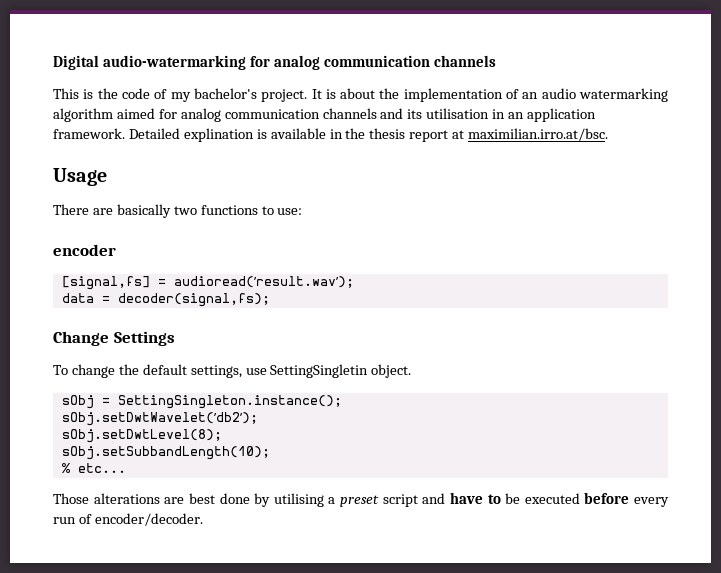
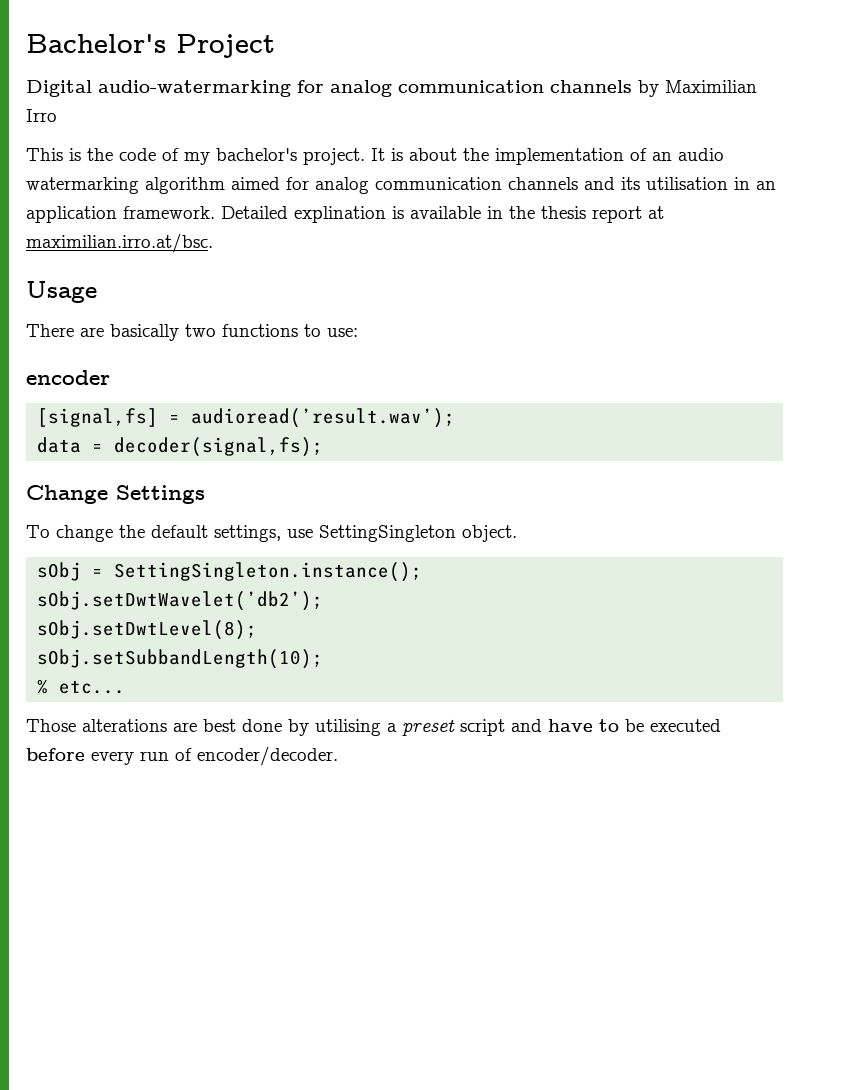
(53, 62) none -> [26,34,275,58] Bachelor's Project //
(496, 61) none -> [638,80,757,97] [26,109,57,122] by Maximilian Irro
[270,364,369,378] SettingSingletin -> [319,525,456,542] SettingSingleton

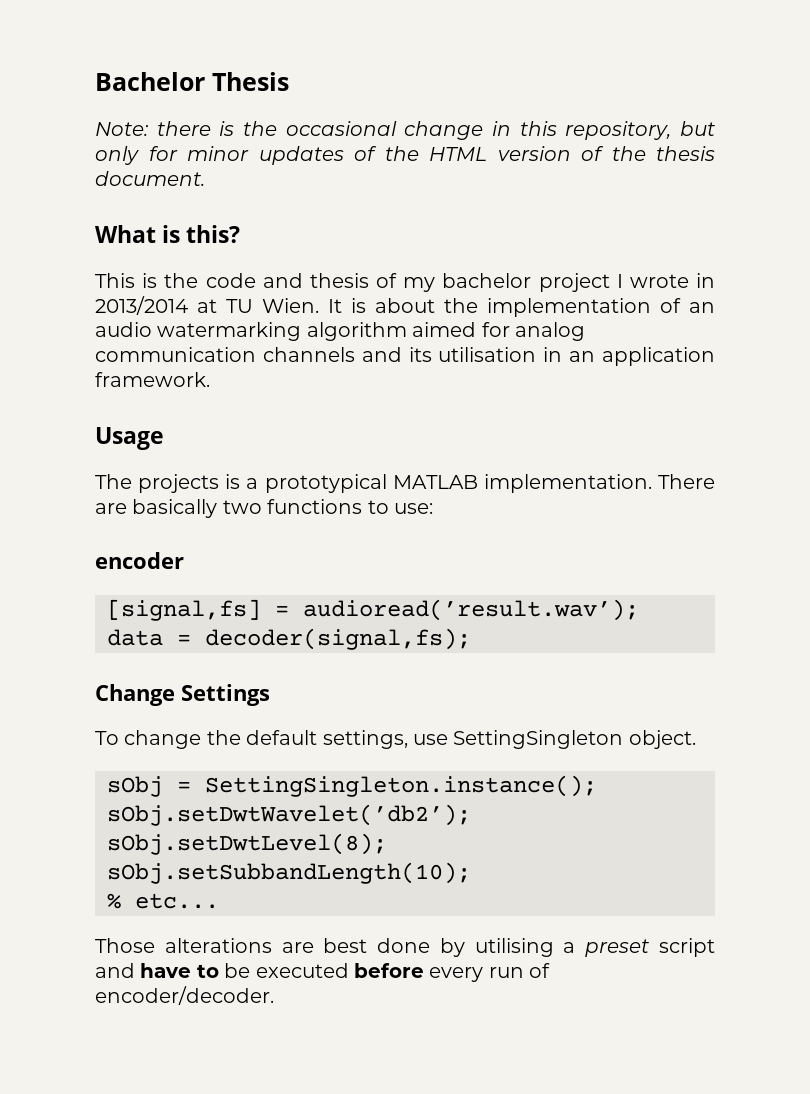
[26,34,275,58] [26,80,757,97] [26,109,57,122] [26,148,365,165] Bachelor's Project // Digital audio-watermarking for analog communication channels by Maximilian Irro // This is the code of my bachelor's project. -> [95,72,289,91] [95,121,715,140] [95,146,715,165] [95,171,205,186] [95,225,241,243] [95,273,715,292] [95,296,319,315] Bachelor Thesis // Note: there is the occasional change in this repository, but only for minor updates of the HTML version of the thesis document. // What is this? // This is the code and thesis of my bachelor project I wrote in 2013/2014 at TU Wien.
[221,206,664,223] [26,233,213,253] [26,281,97,303] Detailed explination is available in the thesis report at maximilian.irro.at/bsc. // Usage // -> [95,427,164,450] [95,474,652,493] // Usage // The projects is a prototypical MATLAB implementation.

